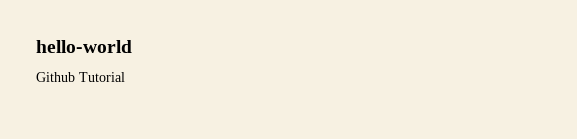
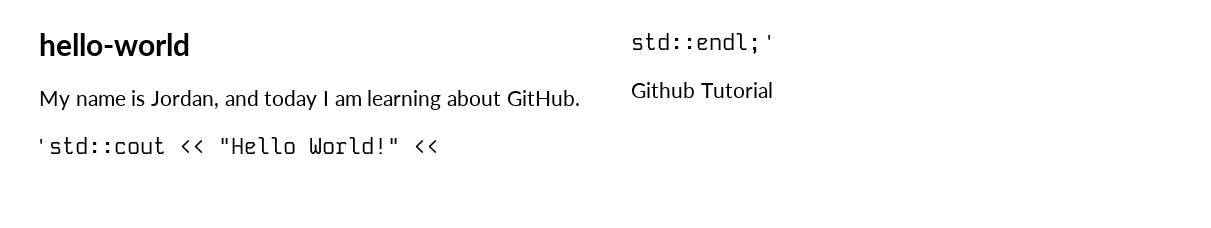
(132, 46) none -> [39,90,580,110] [39,137,439,154] [631,33,771,54] // My name is Jordan, and today I am learning about GitHub. // ' std::cout << "Hello World!" << std::endl; '

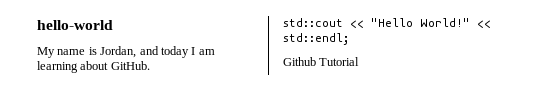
[39,139,43,154] ' -> (150, 65) none
[766,35,771,50] ' -> (349, 39) none

